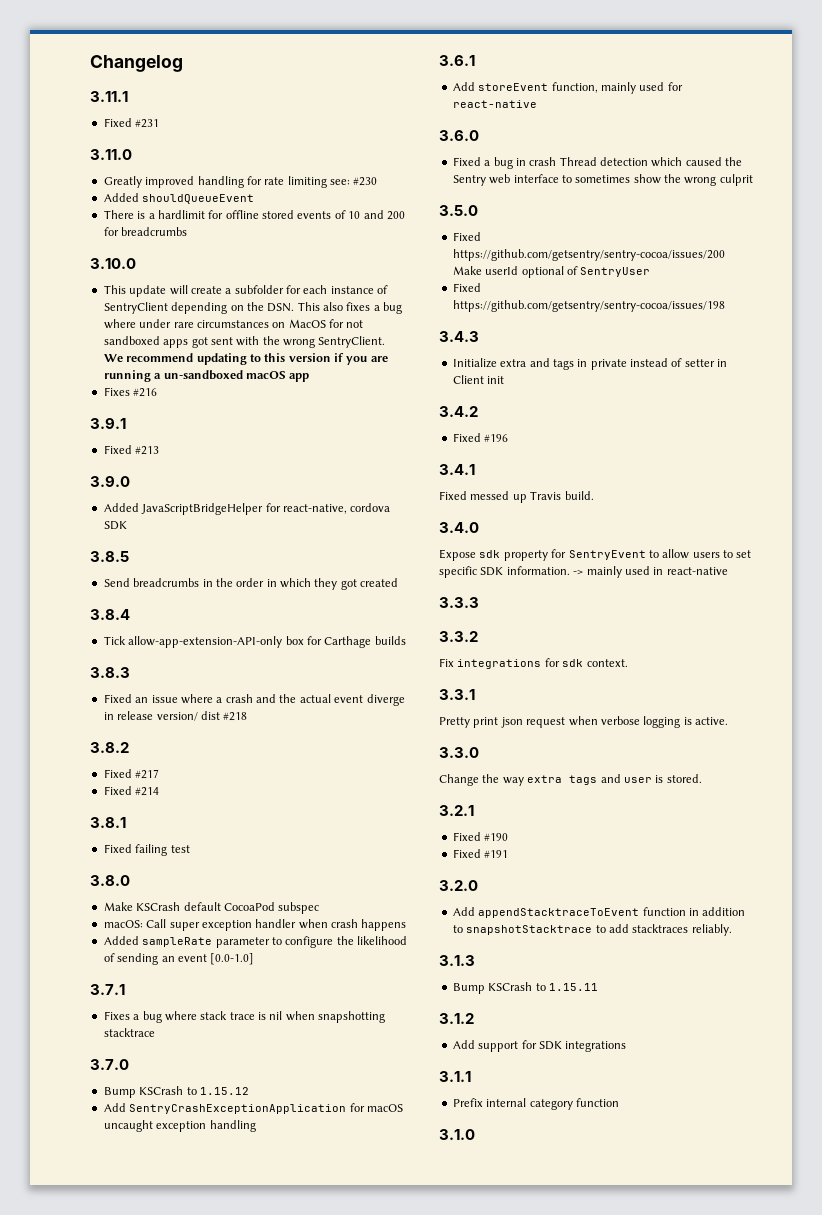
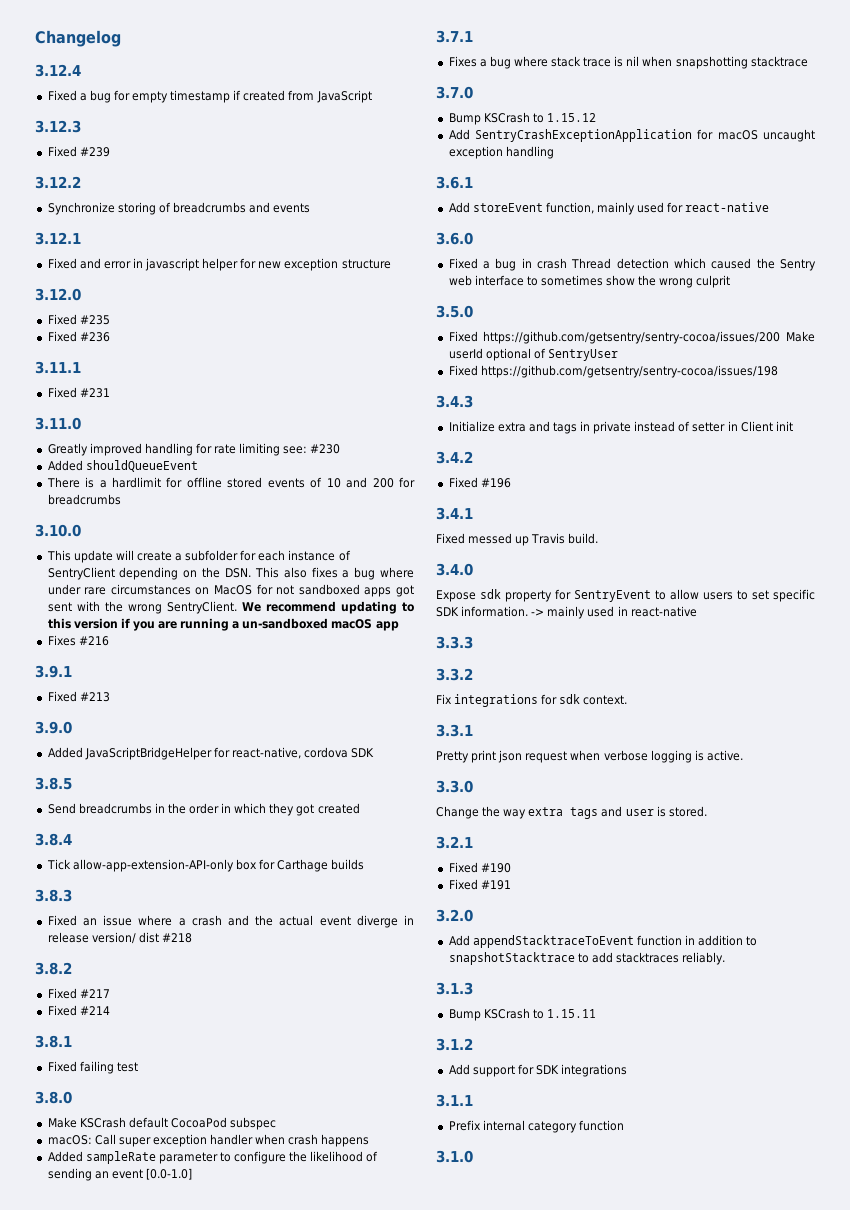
(183, 63) none -> [35,64,81,77] [47,90,372,103] [35,120,81,133] [47,146,110,157] [35,176,81,189] [47,202,311,215] [35,232,81,245] [47,258,391,271] [35,288,81,301] [47,314,110,325] [47,331,110,342] // 3.12.4 // Fixed a bug for empty timestamp if created from JavaScript // 3.12.3 // Fixed #239 // 3.12.2 // Synchronize storing of breadcrumbs and events // 3.12.1 // Fixed and error in javascript helper for new exception structure // 3.12.0 // Fixed #235 // Fixed #236

